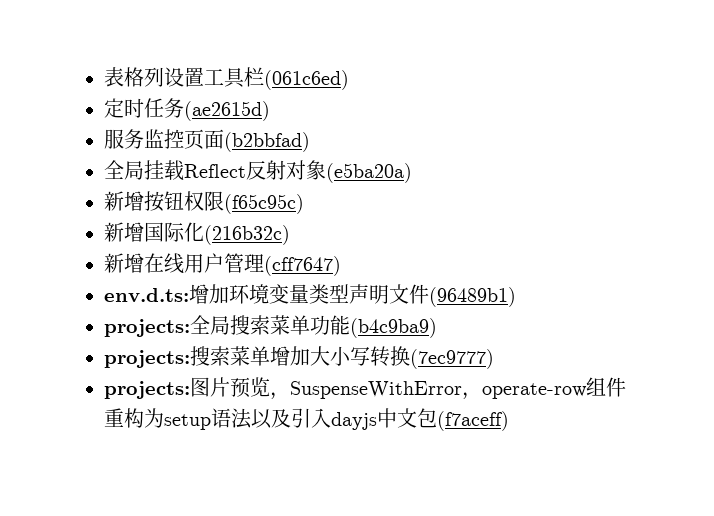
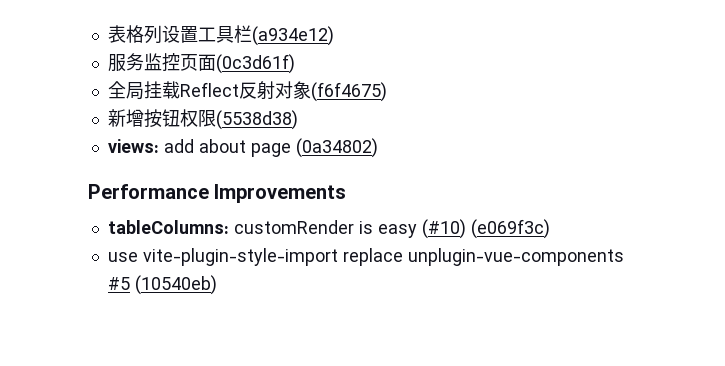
[264,70,349,90] [104,98,270,121] (061c6ed) // 定时任务(ae2615d) -> [251,26,334,46] (a934e12)
[224,132,310,152] (b2bbfad) -> [215,54,295,74] (0c3d61f)
[326,163,412,183] (e5ba20a) -> [310,82,387,102] (f6f4675)
[224,194,304,214] [104,222,290,245] [104,253,341,276] [104,284,516,307] [104,315,437,338] [104,346,494,369] [104,377,626,400] [104,408,509,431] (f65c95c) // 新增国际化(216b32c) // 新增在线用户管理(cff7647) // env.d.ts:增加环境变量类型声明文件(96489b1) // projects:全局搜索菜单功能(b4c9ba9) // projects:搜索菜单增加大小写转换(7ec9777) // projects:图片预览，SuspenseWithError，operate-row组件重构为setup语法以及引入dayjs中文包(f7aceff) -> [215,110,298,130] [107,138,378,158] [88,184,347,203] [107,219,550,239] [107,248,624,266] [107,275,217,295] (5538d38) // views: add about page (0a34802) // Performance Improvements // tableColumns: customRender is easy (#10) (e069f3c) // use vite-plugin-style-import replace unplugin-vue-components #5 (10540eb)

